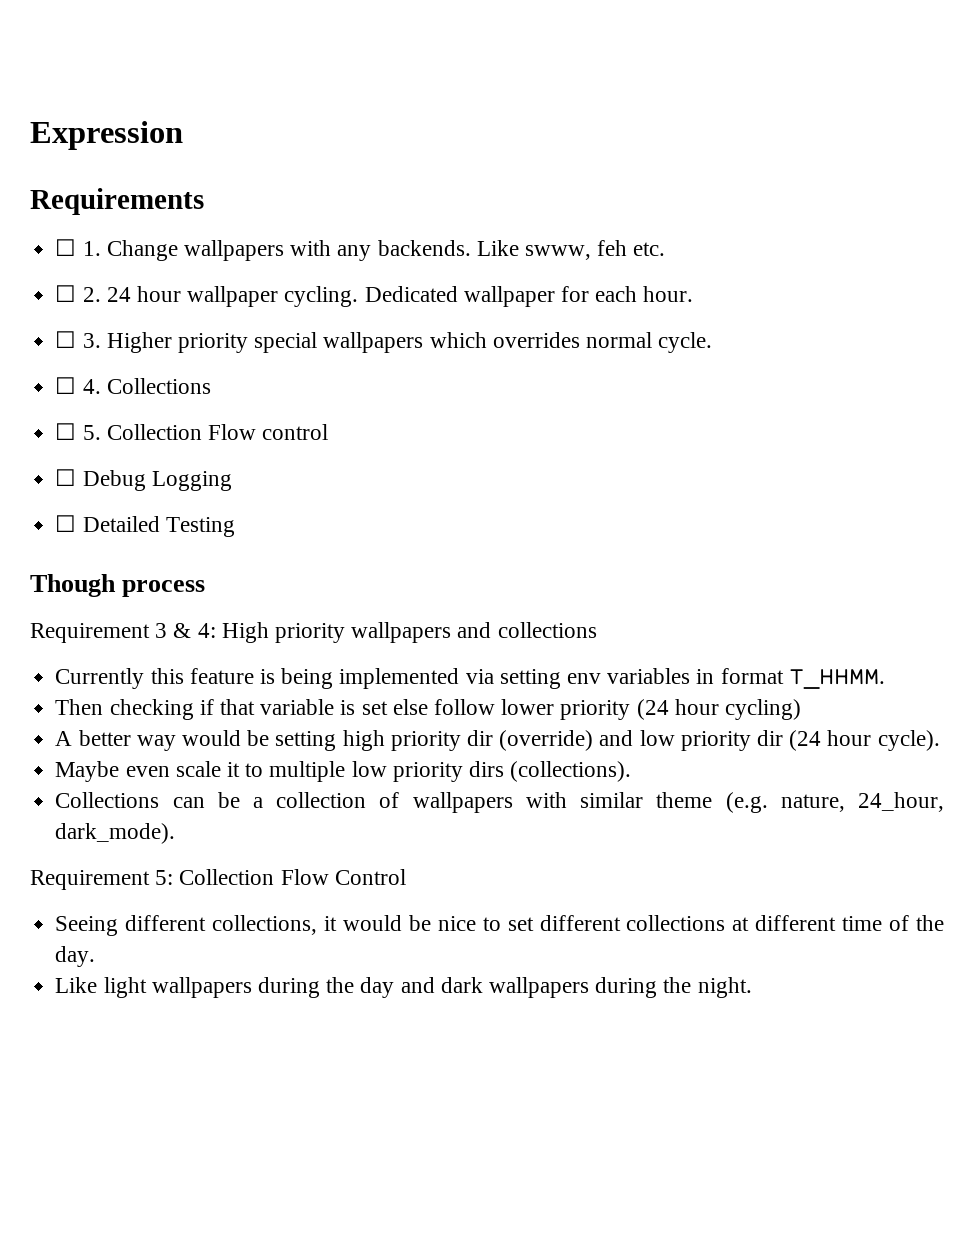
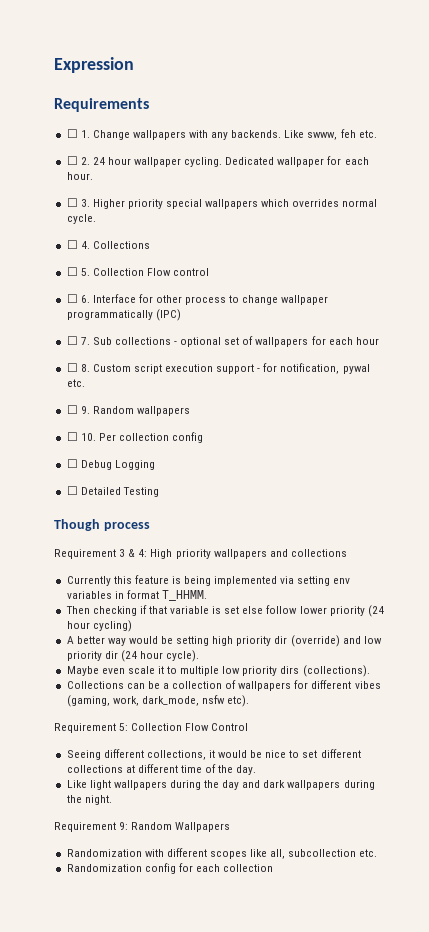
(329, 432) none -> [66,294,329,305] [66,309,181,321] [66,336,379,347] [66,363,370,374] [66,379,85,387] [66,405,190,416] [66,432,204,443] // ☐ 6. Interface for other process to change wallpaper programmatically (IPC) // ☐ 7. Sub collections - optional set of wallpapers for each hour // ☐ 8. Custom script execution support - for notification, pywal etc. // ☐ 9. Random wallpapers // ☐ 10. Per collection config
[525,792,945,813] [55,823,176,844] with similar theme (e.g. nature, 24_hour, dark_mode). -> [294,680,381,689] [66,695,250,707] for different vibes (gaming, work, dark_mode, nsfw etc).
(752, 987) none -> [54,822,231,832] [66,848,378,859] [66,863,274,874] // Requirement 9: Random Wallpapers // Randomization with different scopes like all, subcollection etc. // Randomization config for each collection

